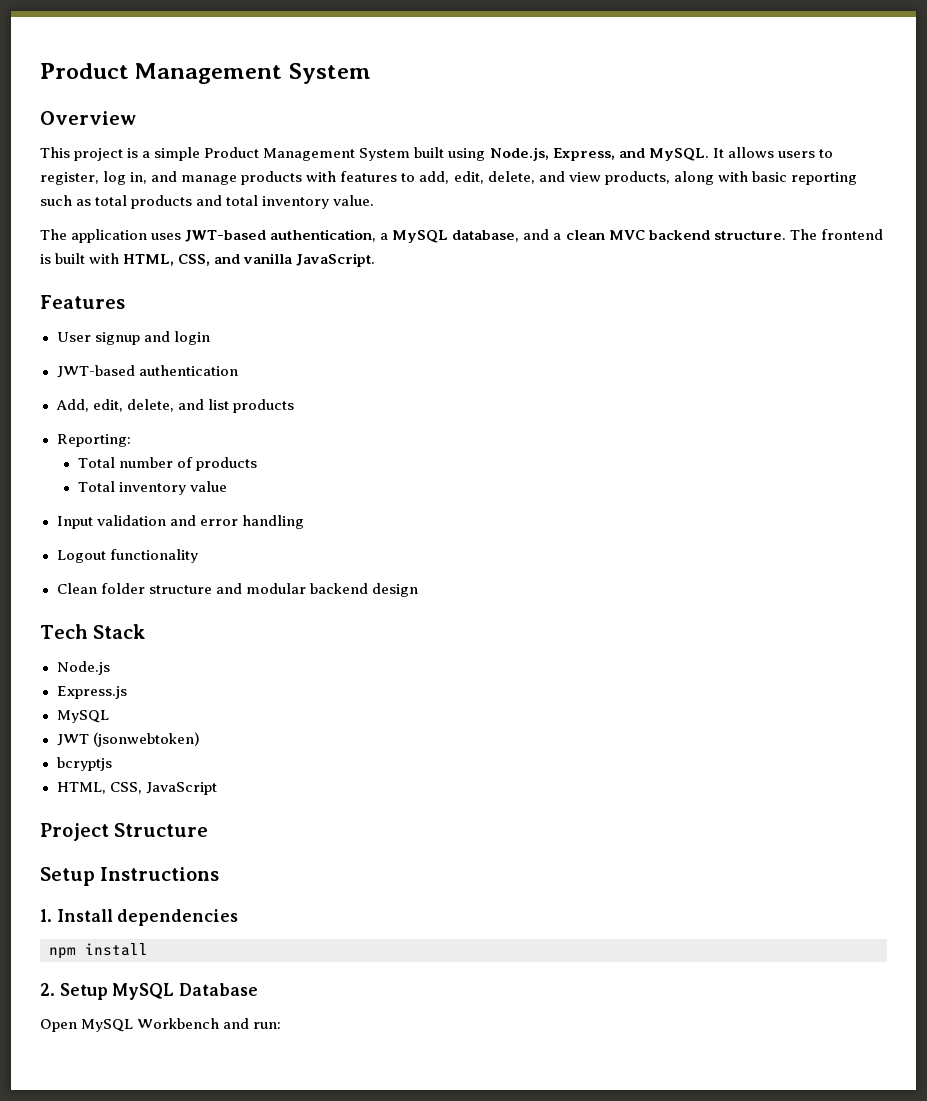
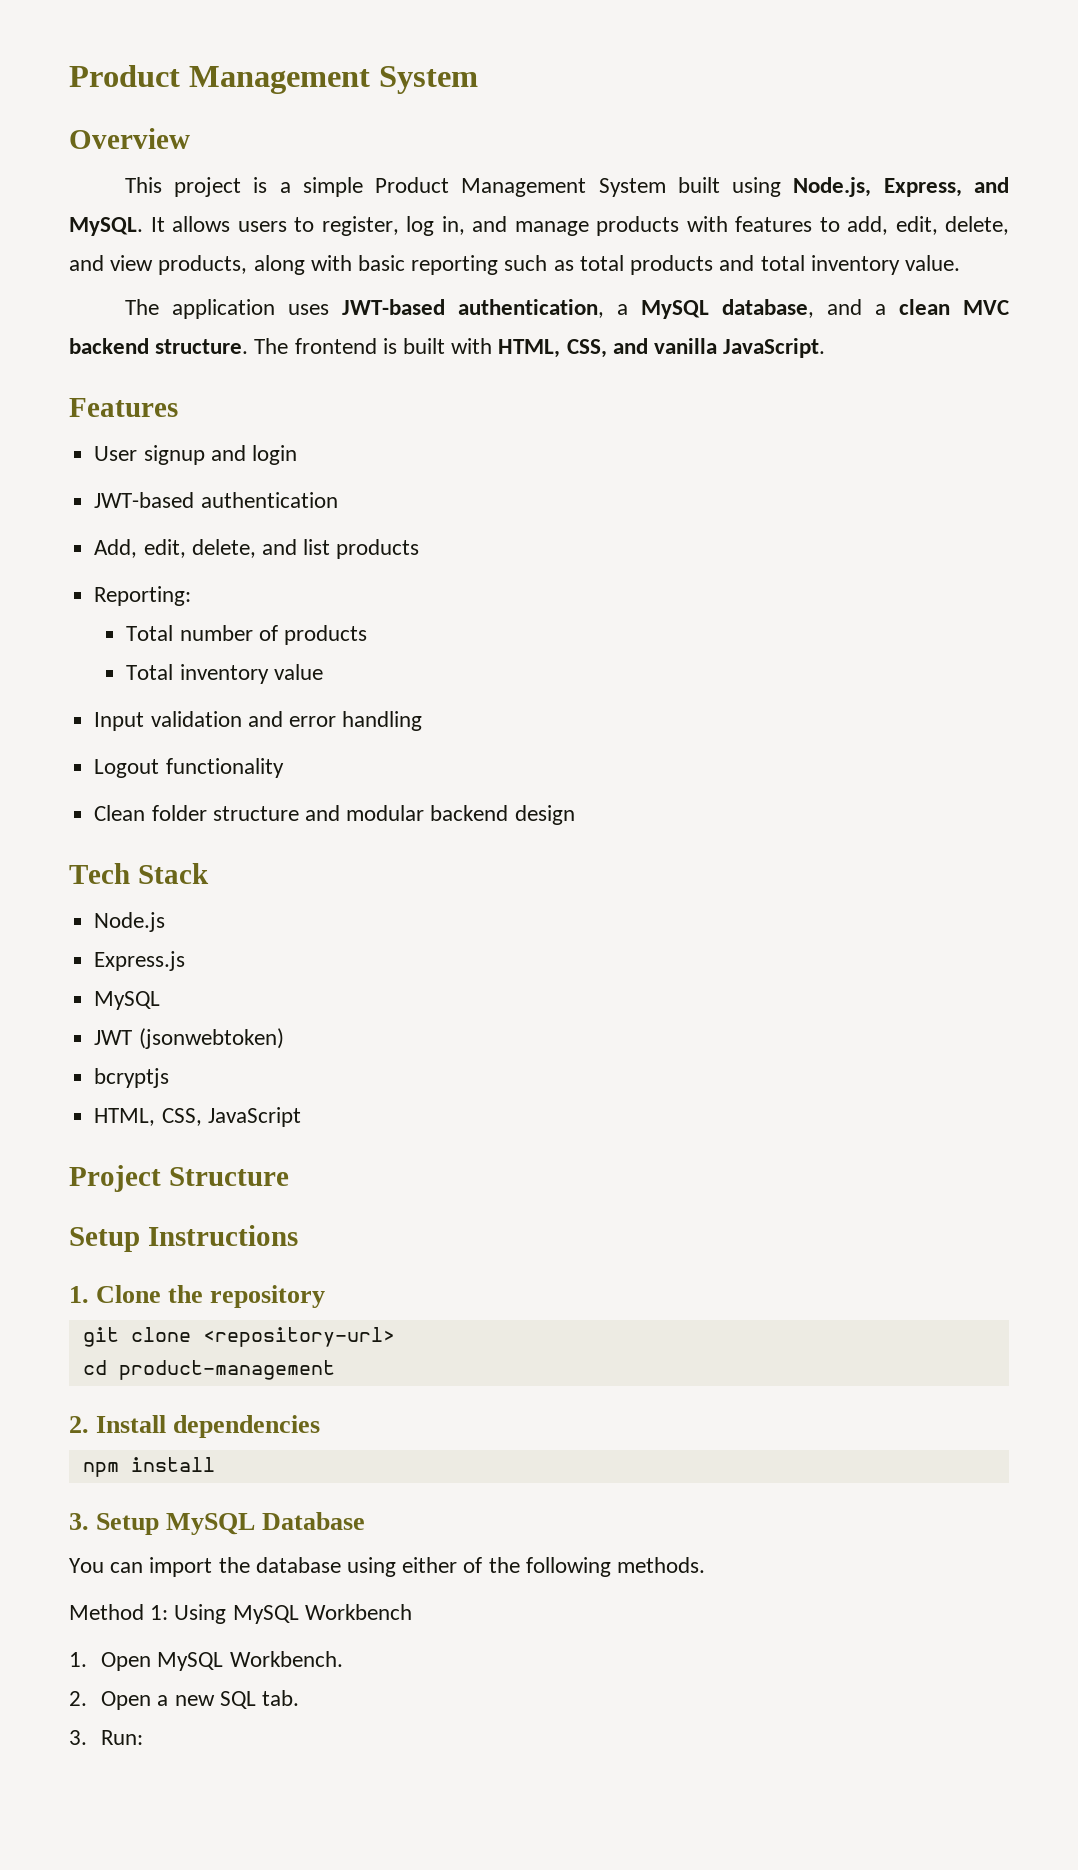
(52, 915) none -> [96,1285,326,1308] [82,1327,395,1347] [82,1360,335,1380] [69,1416,89,1433] Clone the repository // git clone <repository-url> // cd product-management // 2.
[40,983,55,996] 2. -> [69,1513,89,1530] 3.
[40,1018,282,1032] Open MySQL Workbench and run: -> [69,1557,706,1577] [69,1604,412,1624] [69,1651,343,1671] [69,1690,299,1710] [69,1730,144,1745] You can import the database using either of the following methods. // Method 1: Using MySQL Workbench // 1. Open MySQL Workbench. // 2. Open a new SQL tab. // 3. Run:

